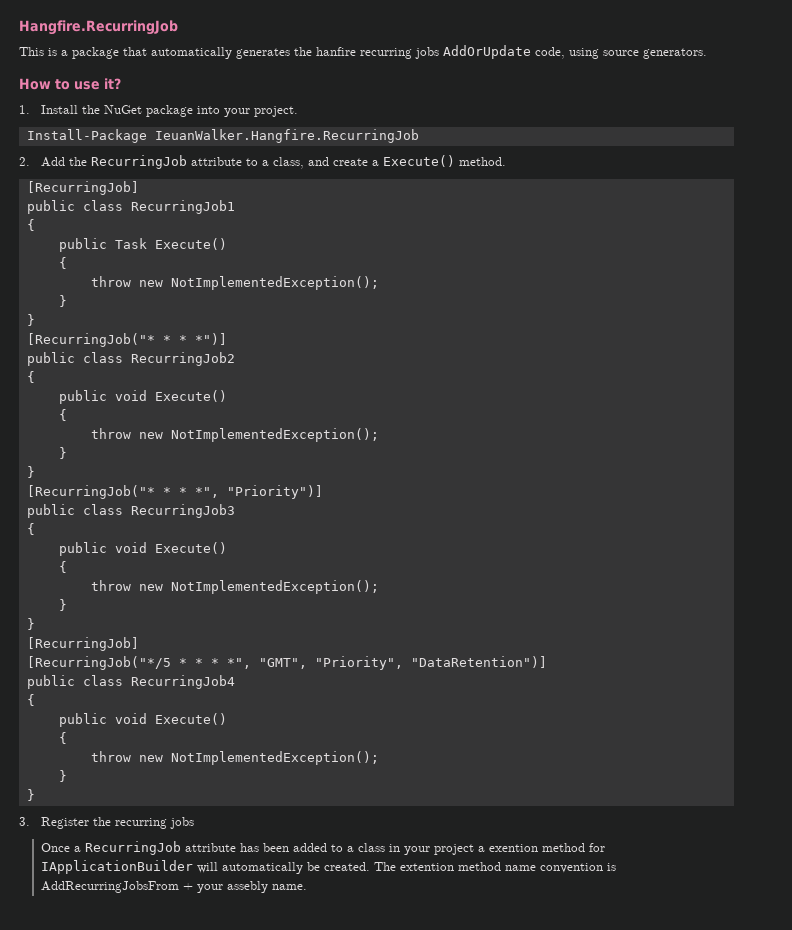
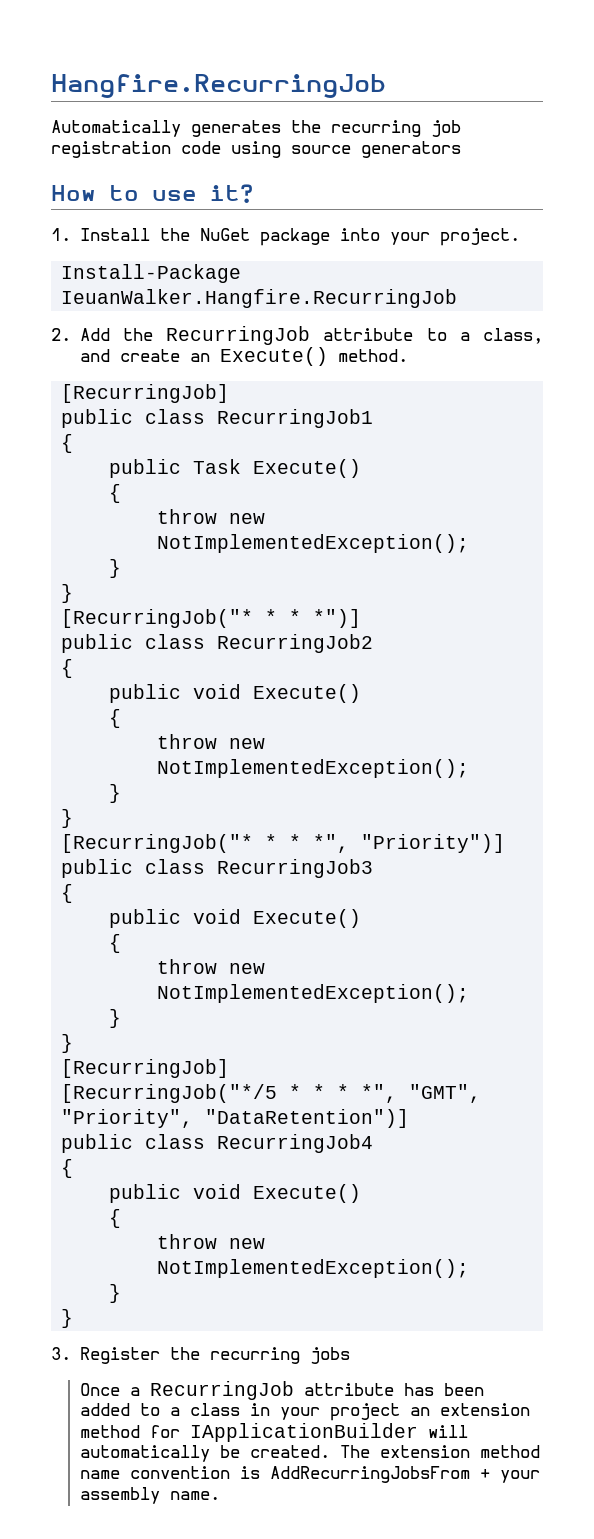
[19,45,565,59] This is a package that automatically generates the hanfire recurring jobs AddOrUpdate code, -> [51,120,461,137] [51,141,221,158] Automatically generates the recurring job registration code
[643,48,707,59] generators. -> [361,141,461,158] generators
[372,160,380,166] a -> [189,353,210,362] an
[478,844,539,852] a exention -> [409,1403,530,1416] an extension
[400,863,455,871] extention -> [379,1445,470,1458] extension
[227,881,269,893] assebly -> [79,1487,160,1504] assembly

